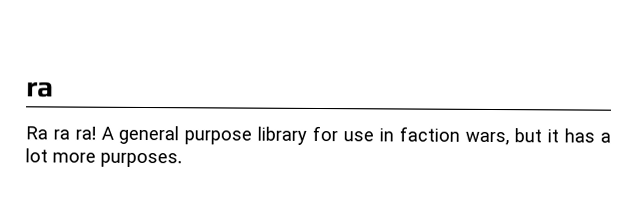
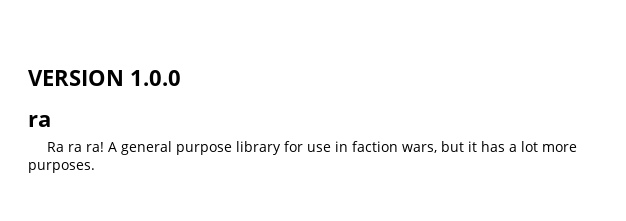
(26, 89) none -> [28,70,181,86] VERSION 1.0.0 //

